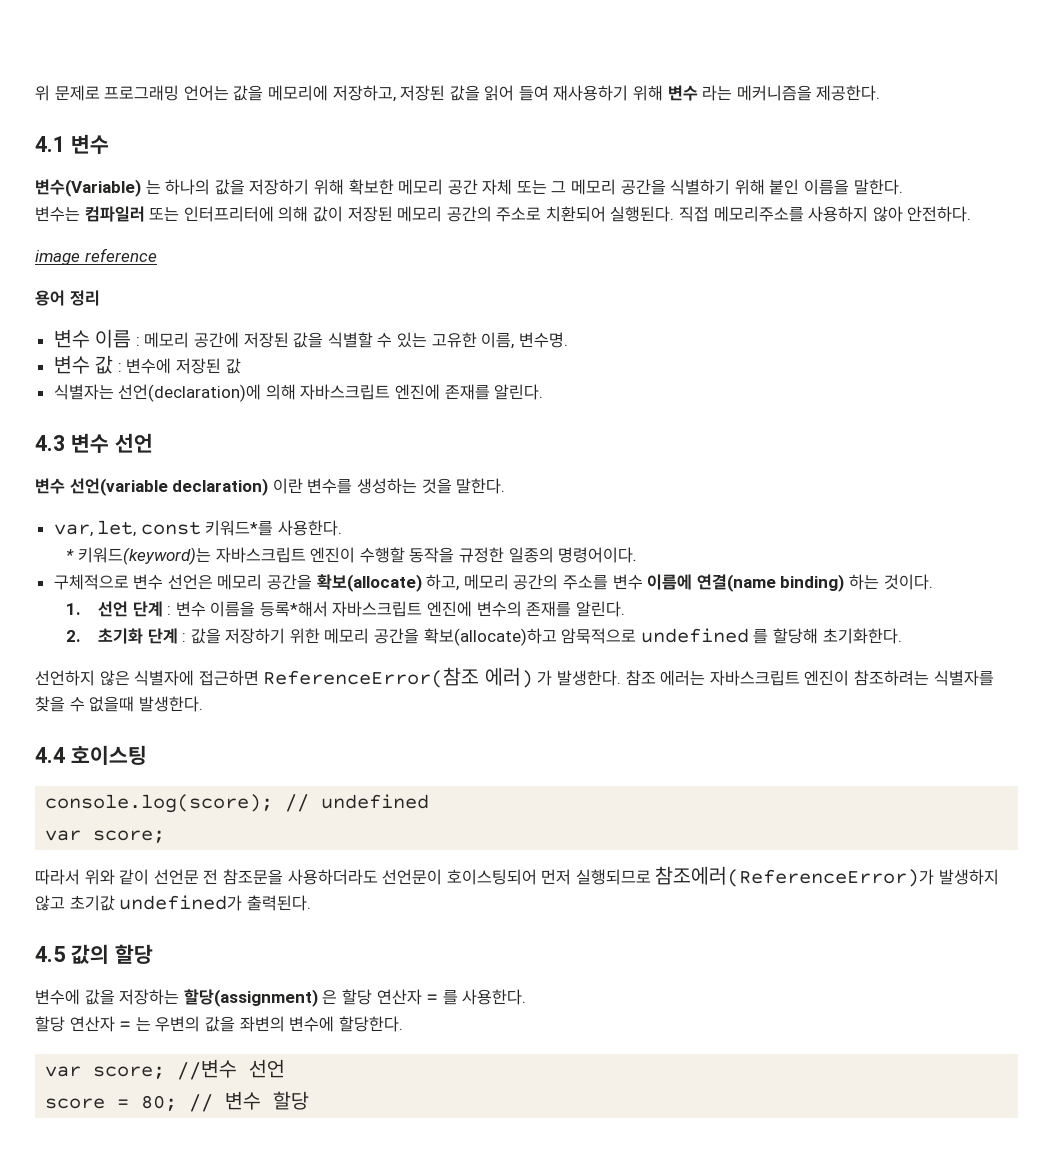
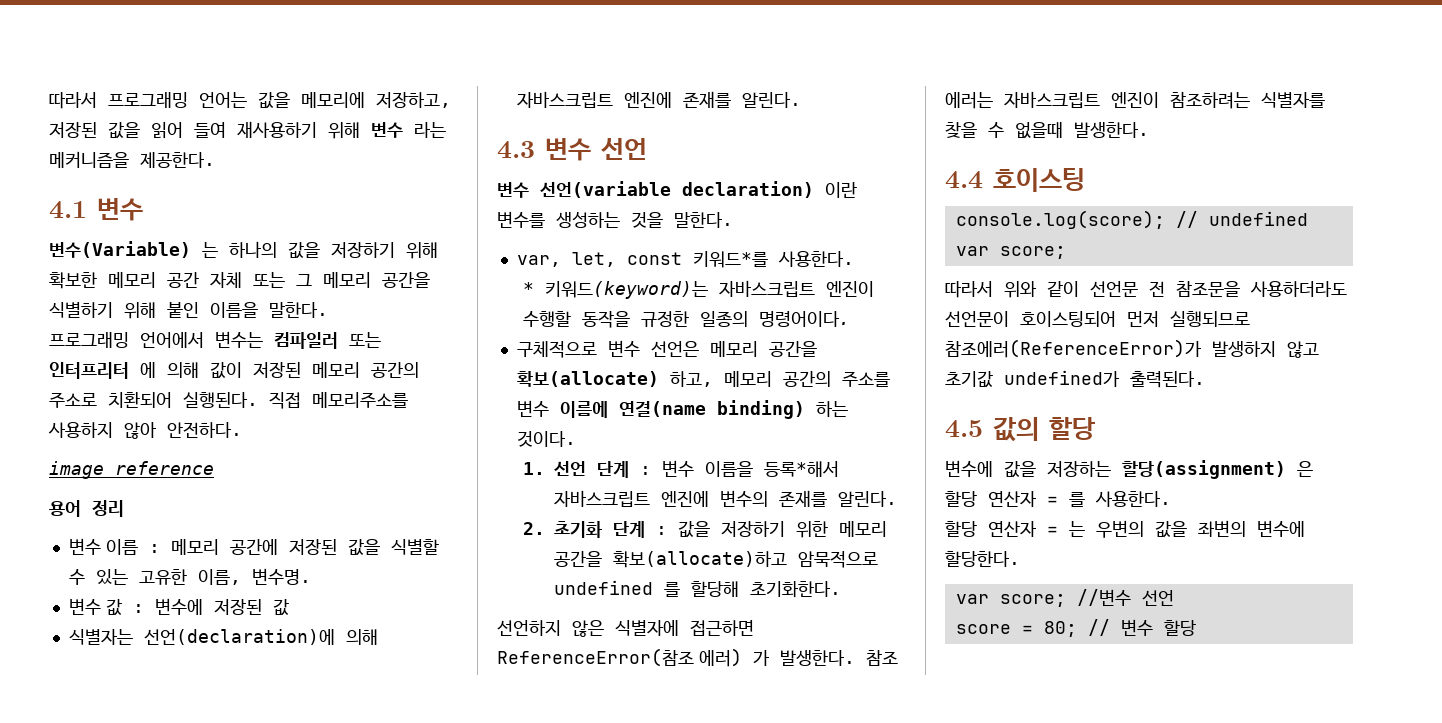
[35,85,100,101] 위 문제로 -> [49,92,97,109] 따라서
(903, 187) none -> [49,332,204,348] 프로그래밍 언어에서
[183,206,274,222] 인터프리터에 -> [49,362,156,379] 인터프리터 에

